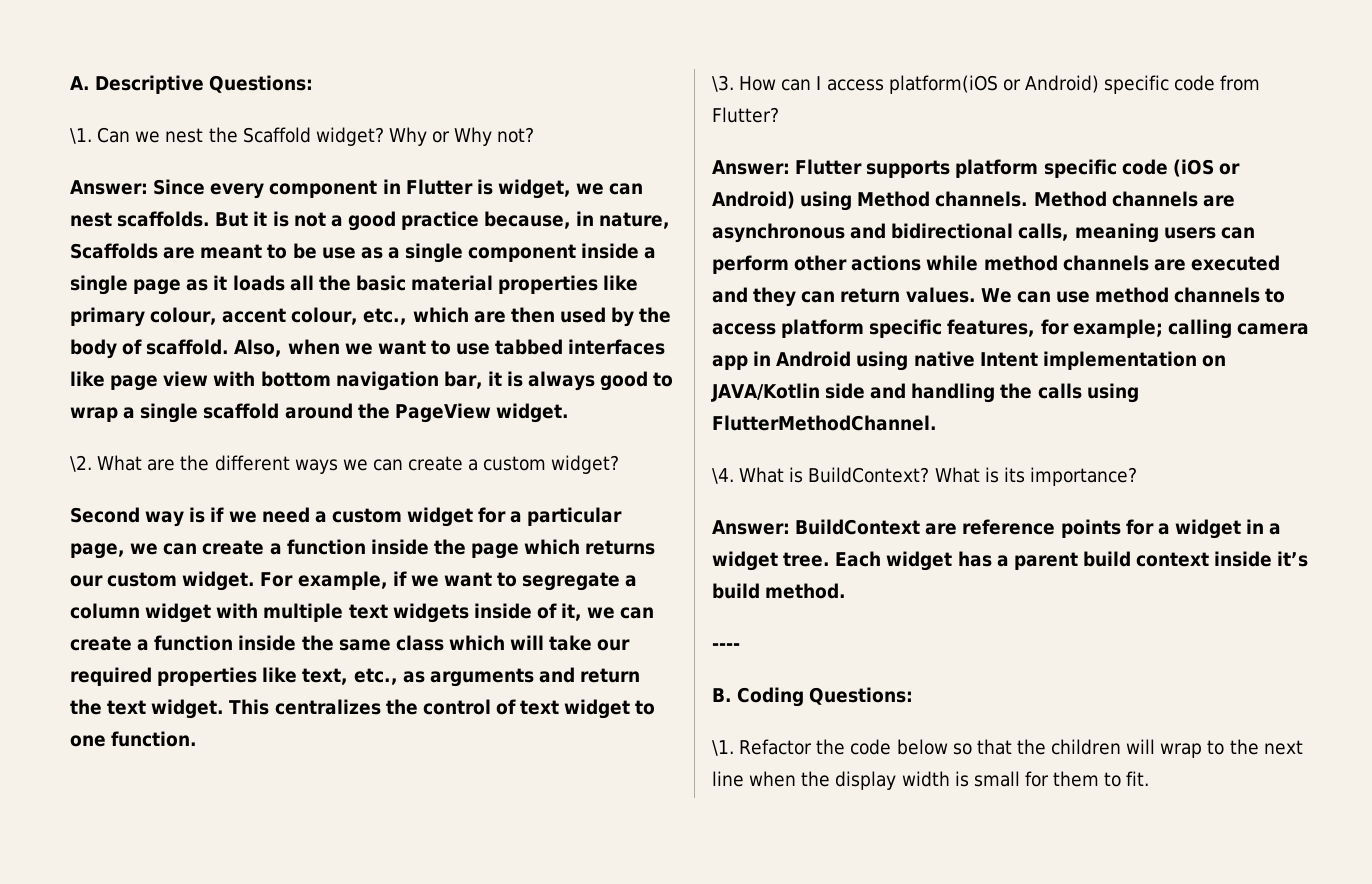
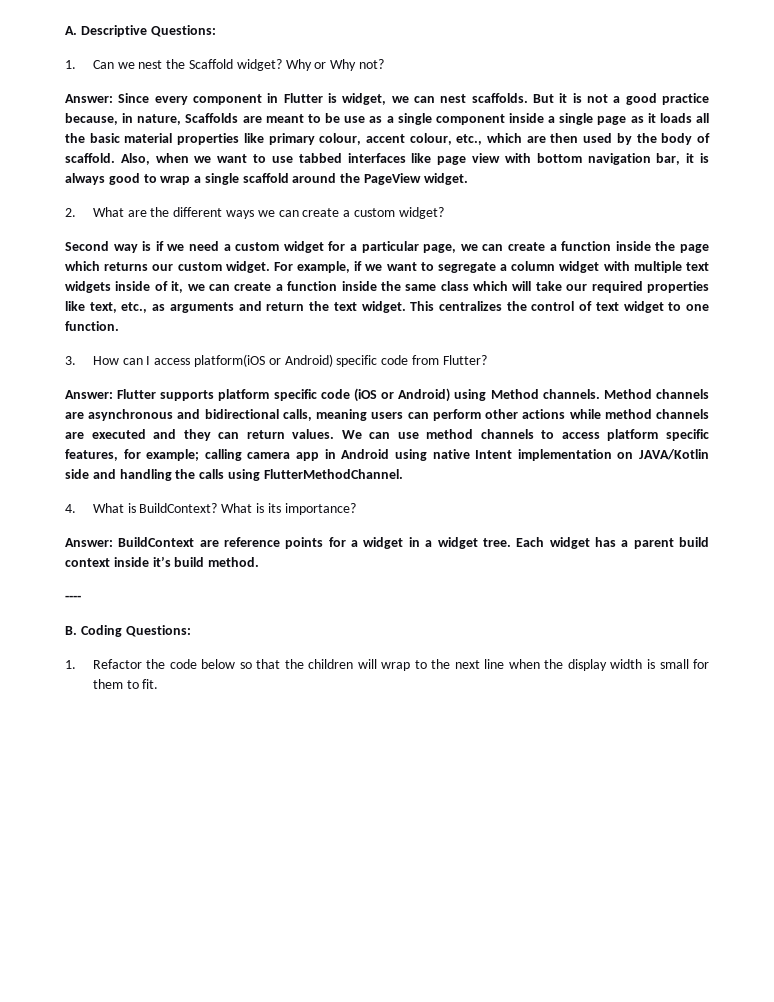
[70,128,92,144] \1. -> [65,60,76,69] 1.
[70,455,92,472] \2. -> [65,208,76,217] 2.
[712,75,734,92] \3. -> [65,356,76,365] 3.
[712,468,734,484] \4. -> [65,504,76,513] 4.
[712,740,734,756] \1. -> [65,660,76,669] 1.

